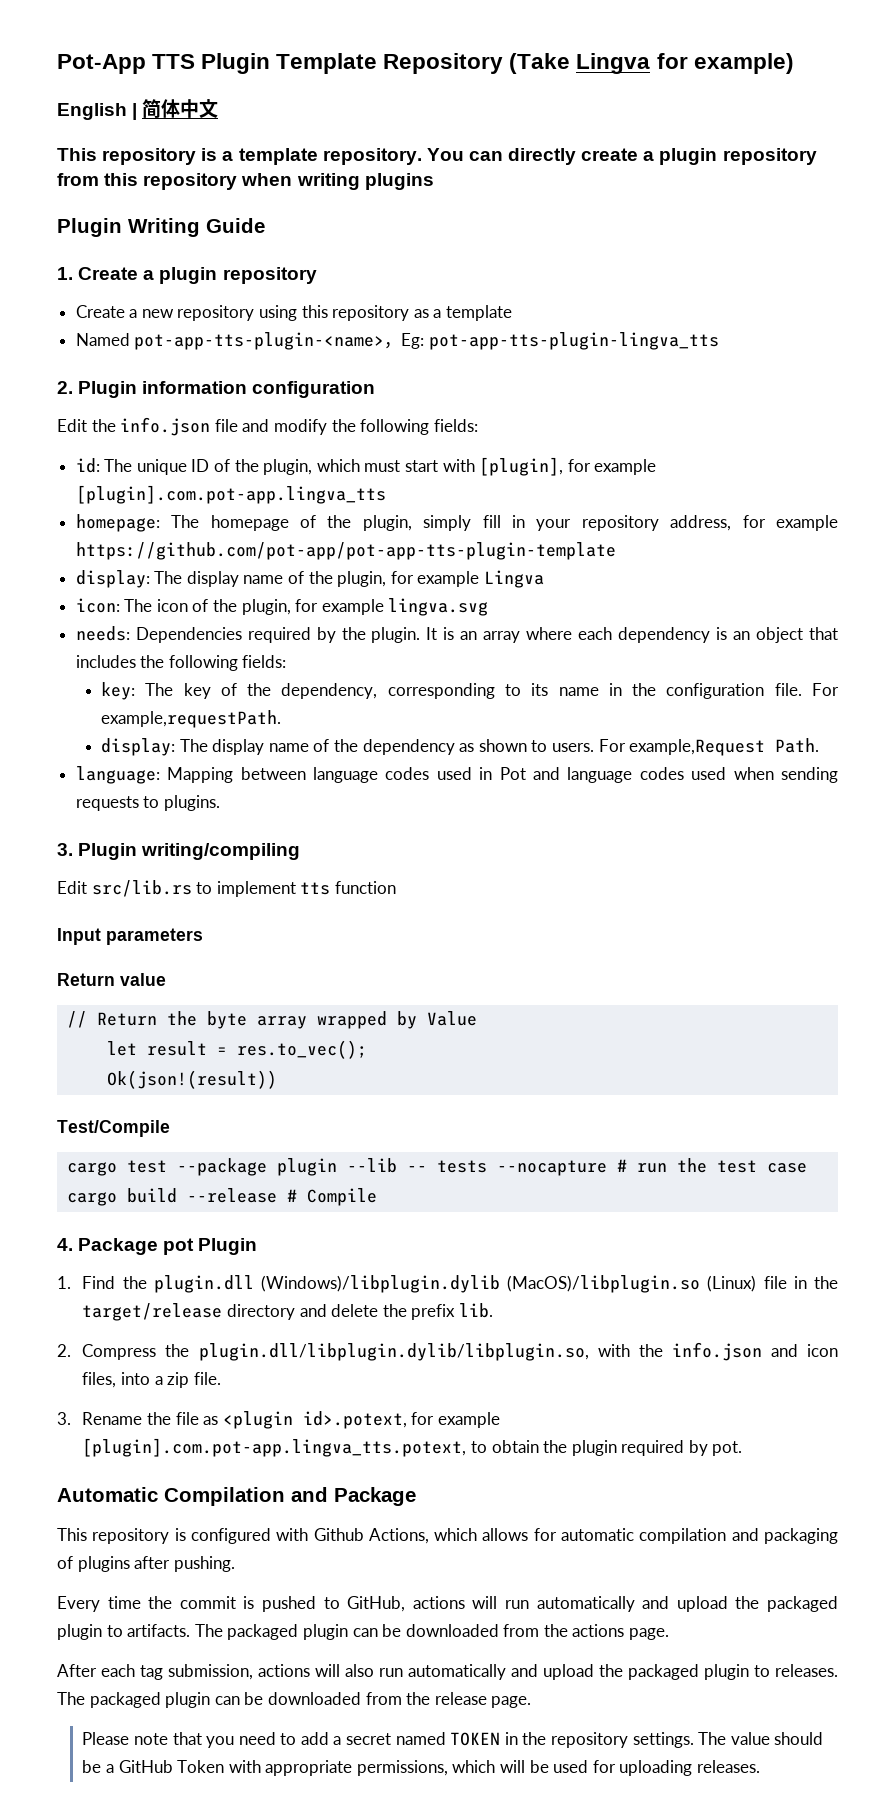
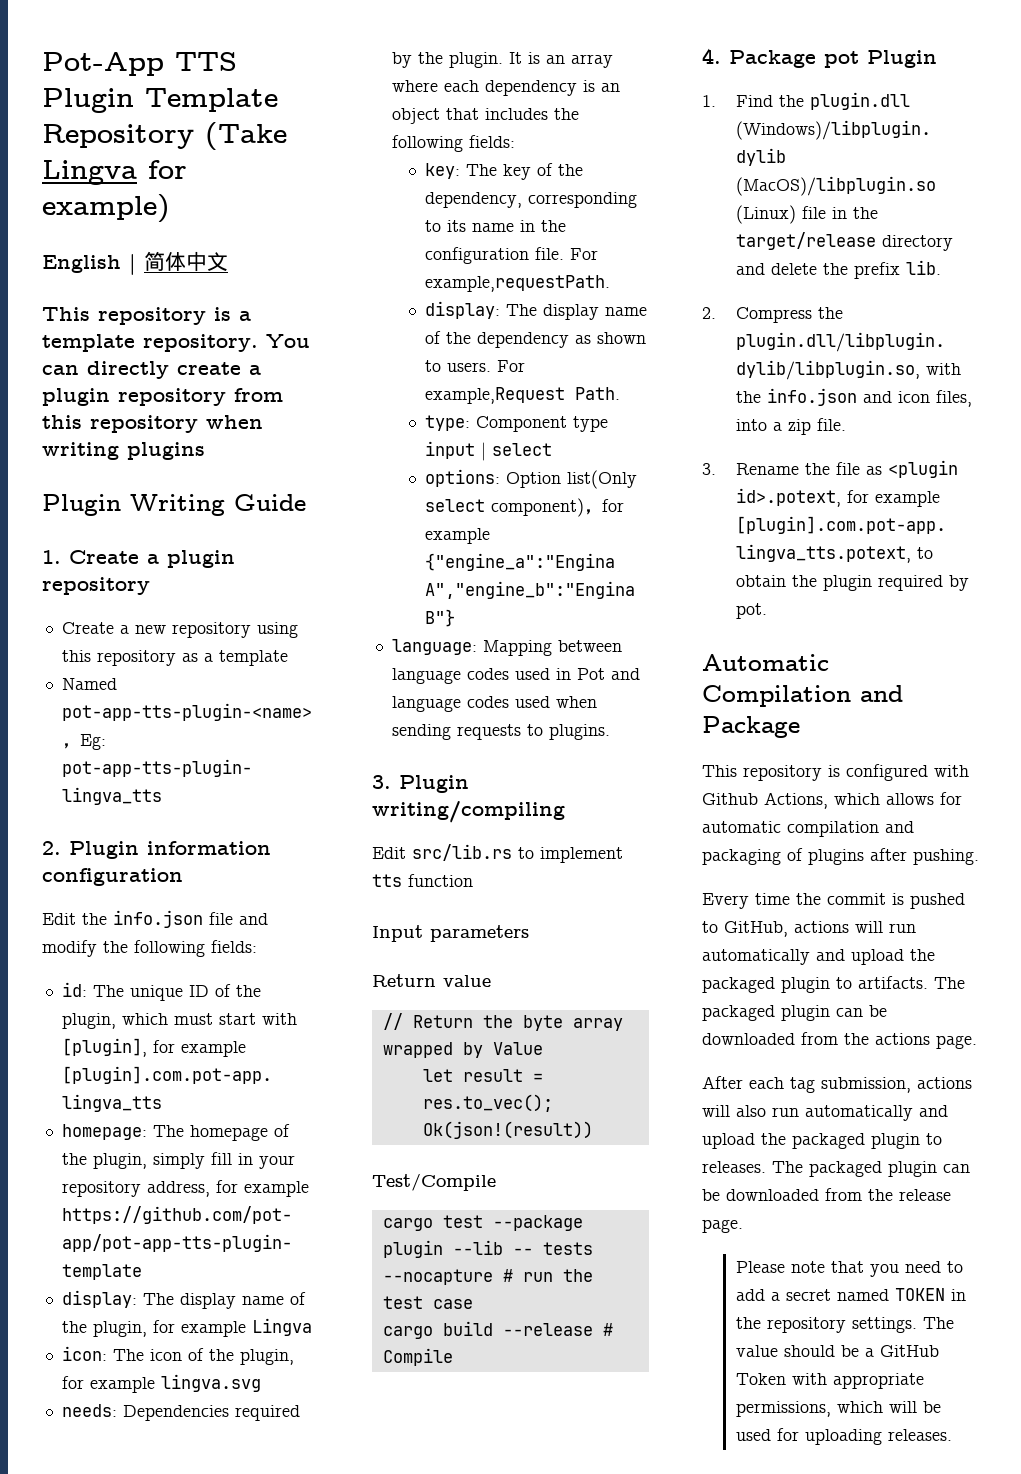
(820, 745) none -> [425,415,609,432] [425,441,553,461] [425,469,638,489] [425,498,625,517] [425,528,491,544] [425,553,616,571] [425,581,636,599] [425,609,456,627] // type: Component type input | select // options: Option list(Only select component)，for example {"engine_a":"Engina A","engine_b":"Engina B"}

